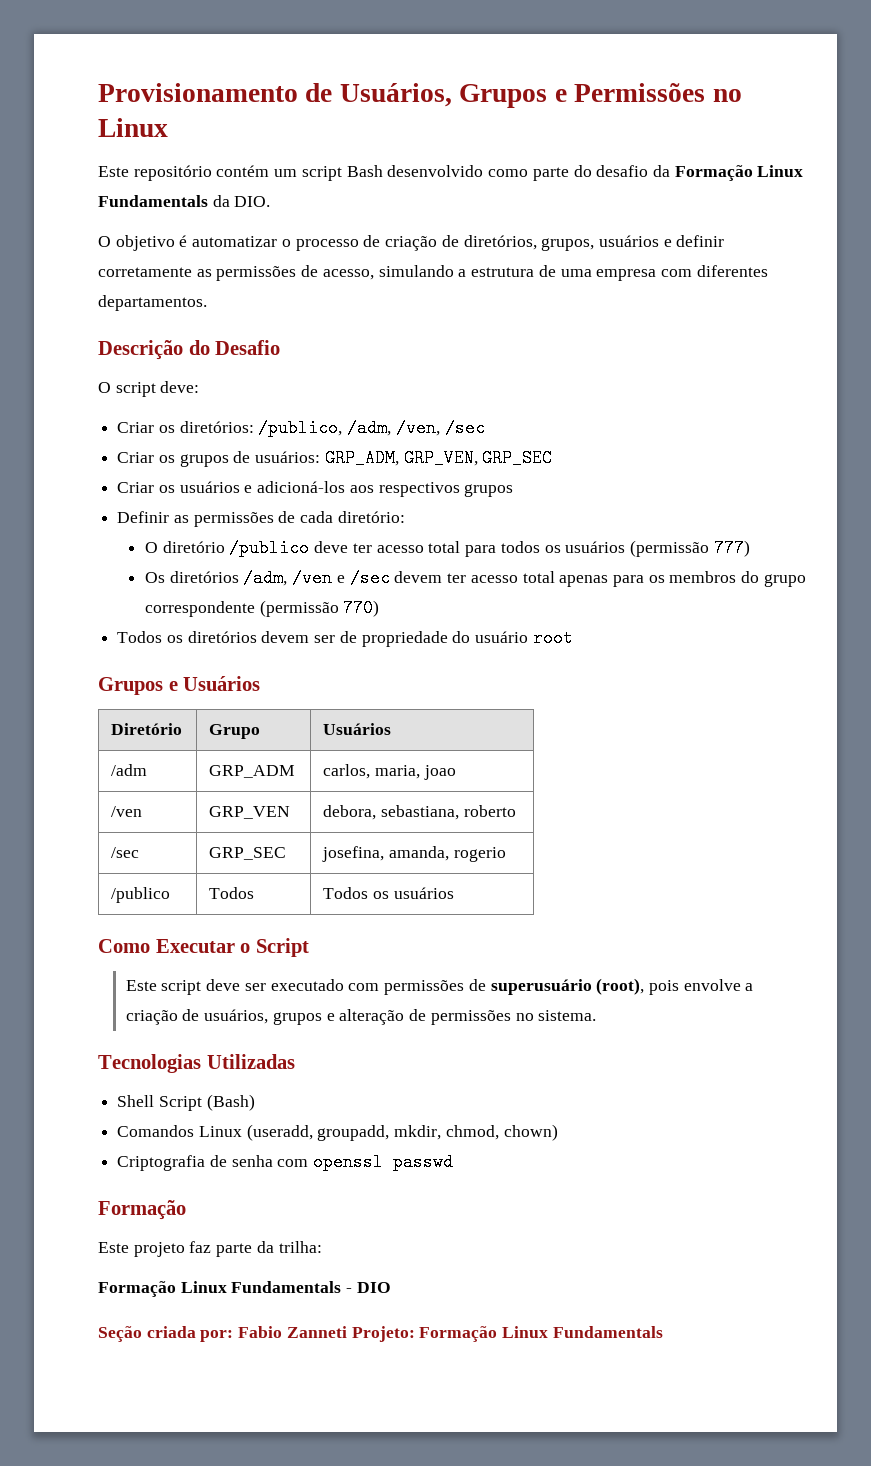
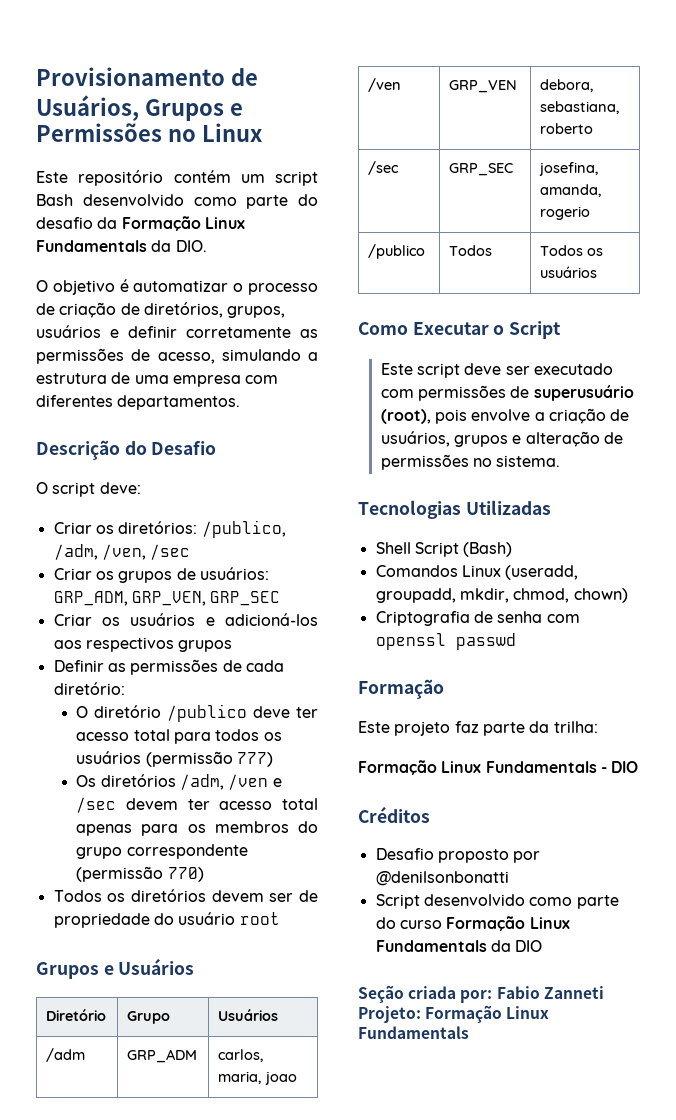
(391, 1287) none -> [358,806,430,823] [375,848,541,863] [375,871,509,886] [375,894,619,909] [375,916,570,931] [375,940,543,952] // Créditos // Desafio proposto por @denilsonbonatti // Script desenvolvido como parte do curso Formação Linux Fundamentals da DIO

